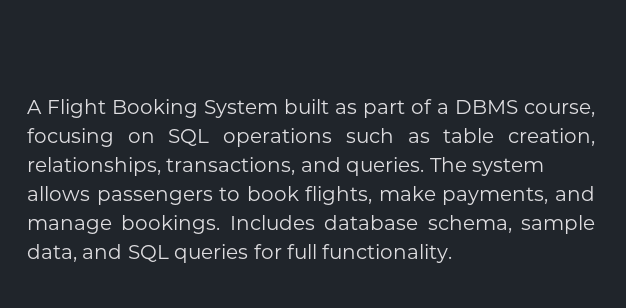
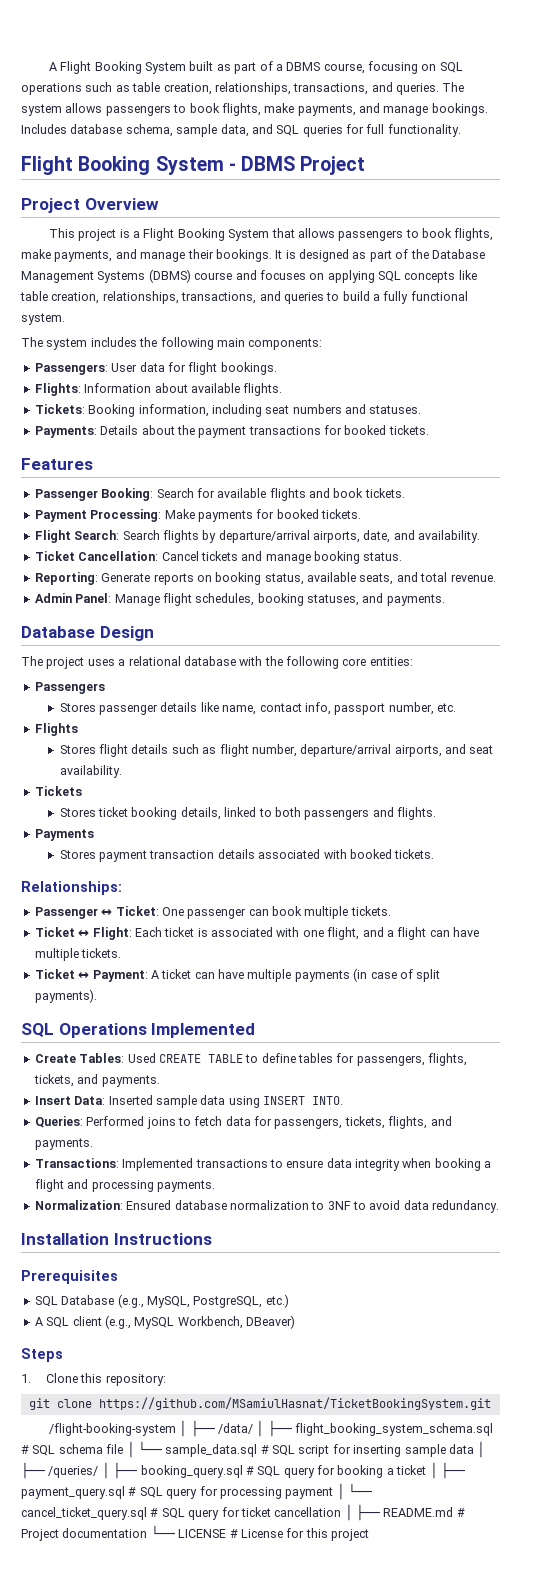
(453, 253) none -> [21,156,366,175] [21,198,159,213] [48,228,494,241] [21,249,485,262] [21,269,477,283] [20,291,468,304] [21,313,65,325] [21,337,323,350] [34,362,277,375] [34,383,283,396] [34,404,422,417] [34,425,429,438] [21,458,93,470] [34,488,405,501] [34,509,361,522] [34,530,481,543] [34,551,403,564] [34,572,496,585] [34,593,445,606] [21,626,154,641] [21,656,413,669] [34,682,105,694] [59,702,457,715] [34,723,78,736] [59,744,494,757] [59,765,122,778] [34,786,82,796] [59,807,437,820] [34,829,94,841] [59,849,435,862] [21,881,122,895] [34,906,391,919] [34,927,479,940] [34,948,122,961] [34,968,441,982] [34,989,97,1003] [21,1023,256,1038] [34,1053,468,1066] [33,1074,160,1087] [34,1095,343,1108] [34,1116,452,1129] [34,1138,93,1150] [34,1158,492,1171] [34,1179,215,1192] [34,1200,500,1213] [21,1233,212,1245] [21,1270,118,1284] [34,1294,289,1308] [34,1315,295,1329] [21,1348,63,1362] [21,1373,166,1386] [28,1397,491,1410] [48,1420,494,1437] [21,1441,486,1458] [21,1462,465,1479] [21,1483,372,1500] [21,1504,465,1521] [21,1525,369,1541] // Flight Booking System - DBMS Project // Project Overview // This project is a Flight Booking System that allows passengers to book flights, make payments, and manage their bookings. It is designed as part of the Database Management Systems (DBMS) course and focuses on applying SQL concepts like table creation, relationships, transactions, and queries to build a fully functional system. // The system includes the following main components: // Passengers: User data for flight bookings. // Flights: Information about available flights. // Tickets: Booking information, including seat numbers and statuses. // Payments: Details about the payment transactions for booked tickets. // Features // Passenger Booking: Search for available flights and book tickets. // Payment Processing: Make payments for booked tickets. // Flight Search: Search flights by departure/arrival airports, date, and availability. // Ticket Cancellation: Cancel tickets and manage booking status. // Reporting: Generate reports on booking status, available seats, and total revenue. // Admin Panel: Manage flight schedules, booking statuses, and payments. // Database Design // The project uses a relational database with the following core entities: // Passengers // Stores passenger details like name, contact info, passport number, etc. // Flights // Stores flight details such as flight number, departure/arrival airports, and seat availability. // Tickets // Stores ticket booking details, linked to both passengers and flights. // Payments // Stores payment transaction details associated with booked tickets. // Relationships: // Passenger ↔ Ticket: One passenger can book multiple tickets. // Ticket ↔ Flight: Each ticket is associated with one flight, and a flight can have multiple tickets. // Ticket ↔ Payment: A ticket can have multiple payments (in case of split payments). // SQL Operations Implemented // Create Tables: Used CREATE TABLE to define tables for passengers, flights, tickets, and payments. // Insert Data: Inserted sample data using INSERT INTO. // Queries: Performed joins to fetch data for passengers, tickets, flights, and payments. // Transactions: Implemented transactions to ensure data integrity when booking a flight and processing payments. // Normalization: Ensured database normalization to 3NF to avoid data redundancy. // Installation Instructions // Prerequisites // SQL Database (e.g., MySQL, PostgreSQL, etc.) // A SQL client (e.g., MySQL Workbench, DBeaver) // Steps // 1. Clone this repository: // git clone https://github.com/MSamiulHasnat/TicketBookingSystem.git // /flight-booking-system │ ├── /data/ │ ├── flight_booking_system_schema.sql # SQL schema file │ └── sample_data.sql # SQL script for inserting sample data │ ├── /queries/ │ ├── booking_query.sql # SQL query for booking a ticket │ ├── payment_query.sql # SQL query for processing payment │ └── cancel_ticket_query.sql # SQL query for ticket cancellation │ ├── README.md # Project documentation └── LICENSE # License for this project

